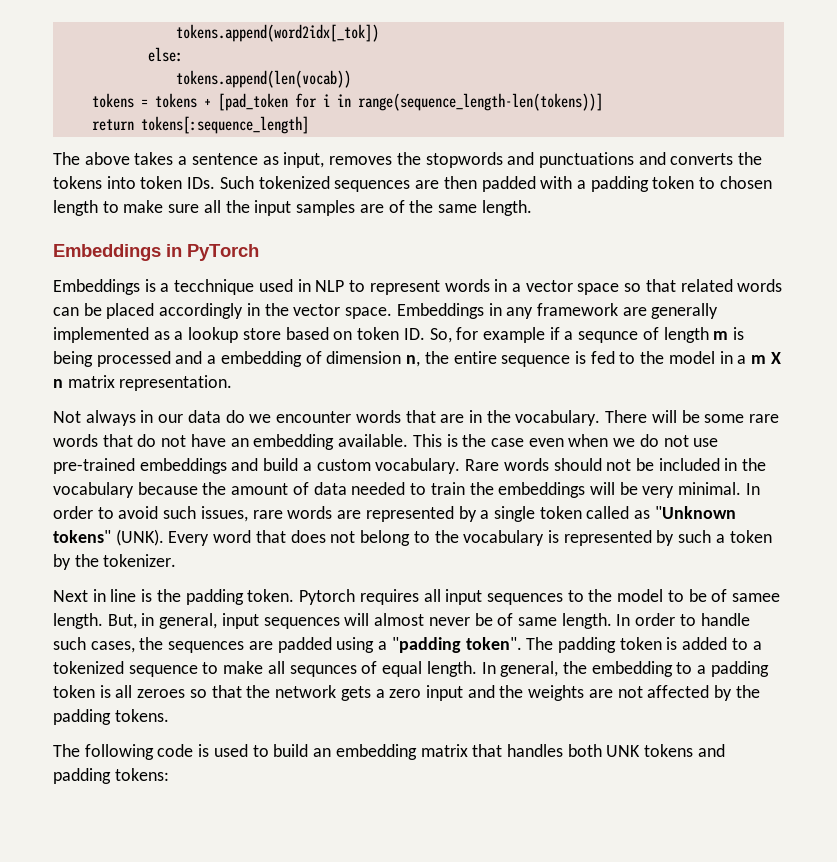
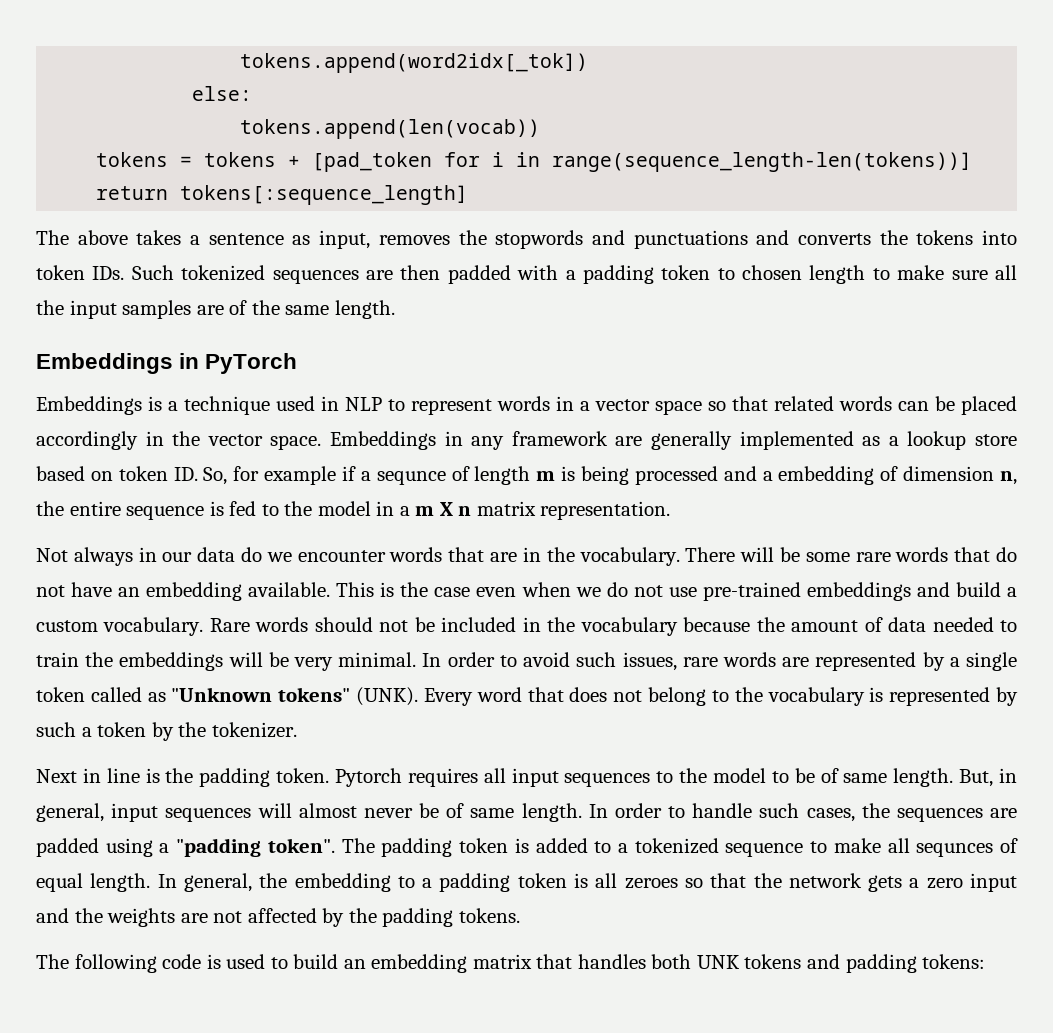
[174,279,255,295] tecchnique -> [184,396,270,415] technique
[732,593,781,602] samee -> [843,773,888,783] same

